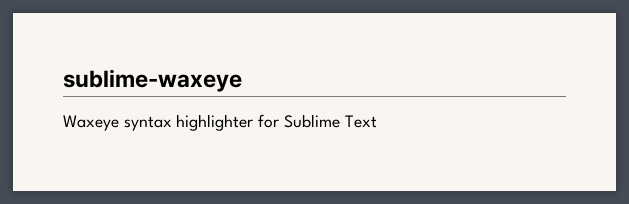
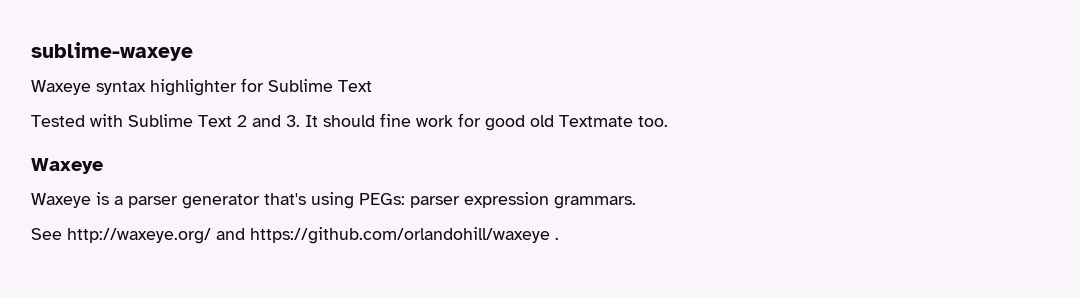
(377, 121) none -> [31,113,668,131] [31,158,103,174] [31,192,636,209] [31,227,559,244] // Tested with Sublime Text 2 and 3. It should fine work for good old Textmate too. // Waxeye // Waxeye is a parser generator that's using PEGs: parser expression grammars. // See http://waxeye.org/ and https://github.com/orlandohill/waxeye .

